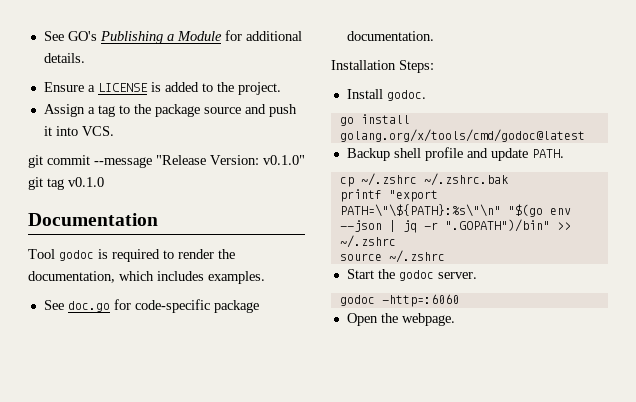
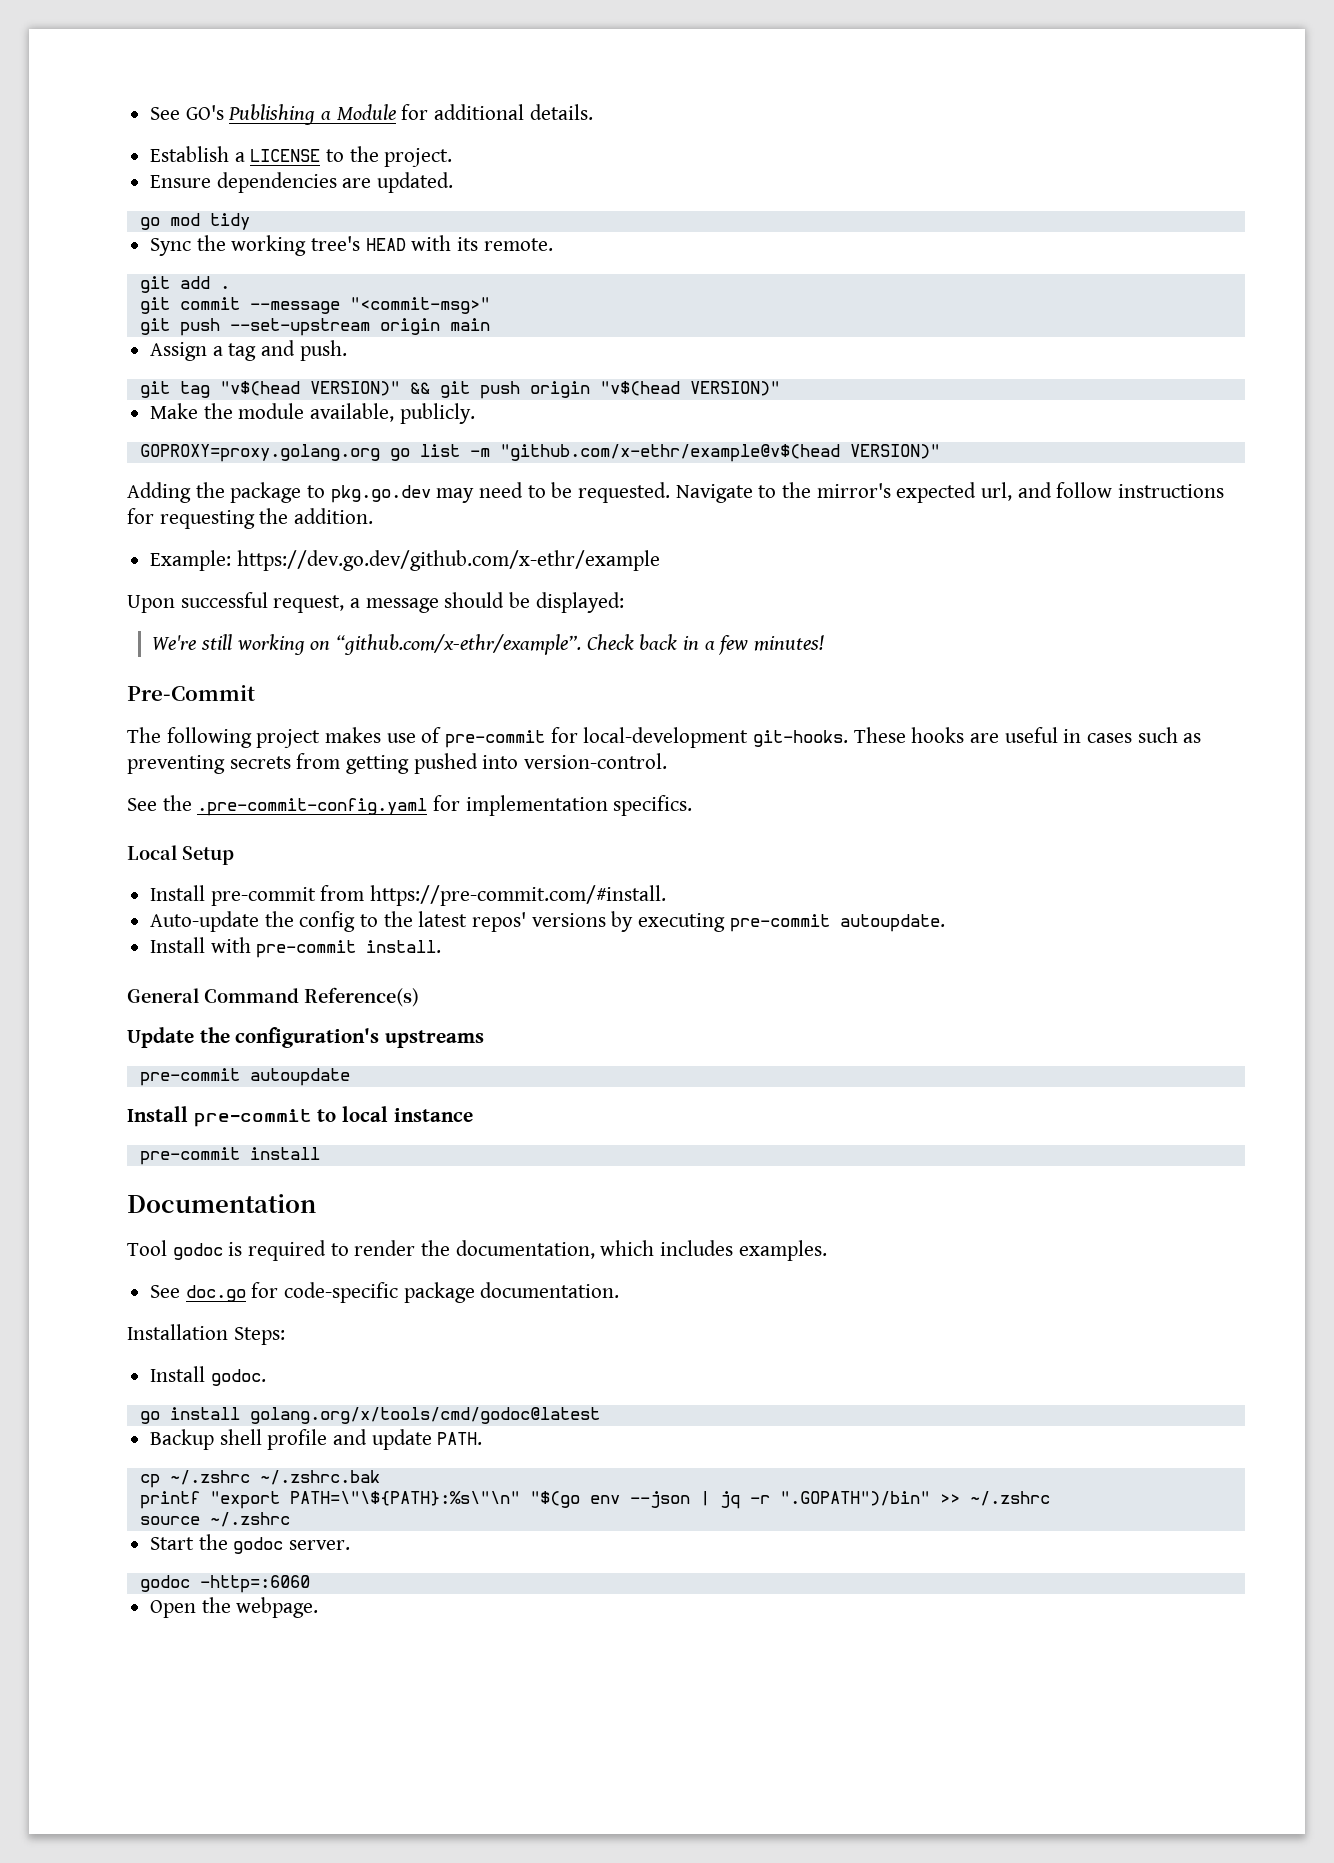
[43,82,84,92] Ensure -> [150,146,230,162] Establish
[150,82,199,92] is added -> (321, 155) none
[43,104,297,117] [43,126,114,136] [28,155,305,168] [28,177,104,190] Assign a tag to the package source and push it into VCS. // git commit --message "Release Version: v0.1.0" git tag v0.1.0 -> [150,172,454,193] [139,213,250,230] [150,235,553,256] [139,276,230,293] [139,297,490,314] [139,318,490,336] [150,340,347,361] [139,381,780,399] [150,403,475,424] [139,444,940,462] [127,482,1225,503] [127,508,374,529] [150,550,660,571] [127,592,624,613] [152,634,824,655] [127,685,255,701] [127,727,1202,748] [127,753,668,774] [127,795,693,816] [127,845,234,865] [150,885,667,906] [150,911,945,932] [150,937,442,958] [127,987,419,1007] [127,1027,485,1048] [139,1068,350,1086] [127,1106,473,1127] [139,1147,320,1165] Ensure dependencies are updated. // go mod tidy // Sync the working tree's HEAD with its remote. // git add . // git commit --message "<commit-msg>" // git push --set-upstream origin main // Assign a tag and push. // git tag "v$(head VERSION)" && git push origin "v$(head VERSION)" // Make the module available, publicly. // GOPROXY=proxy.golang.org go list -m "github.com/x-ethr/example@v$(head VERSION)" // Adding the package to pkg.go.dev may need to be requested. Navigate to the mirror's expected url, and follow instructions for requesting the addition. // Example: https://dev.go.dev/github.com/x-ethr/example // Upon successful request, a message should be displayed: // We're still working on “github.com/x-ethr/example”. Check back in a few minutes! // Pre-Commit // The following project makes use of pre-commit for local-development git-hooks. These hooks are useful in cases such as preventing secrets from getting pushed into version-control. // See the .pre-commit-config.yaml for implementation specifics. // Local Setup // Install pre-commit from https://pre-commit.com/#install. // Auto-update the config to the latest repos' versions by executing pre-commit autoupdate. // Install with pre-commit install. // General Command Reference(s) // Update the configuration's upstreams // pre-commit autoupdate // Install pre-commit to local instance // pre-commit install

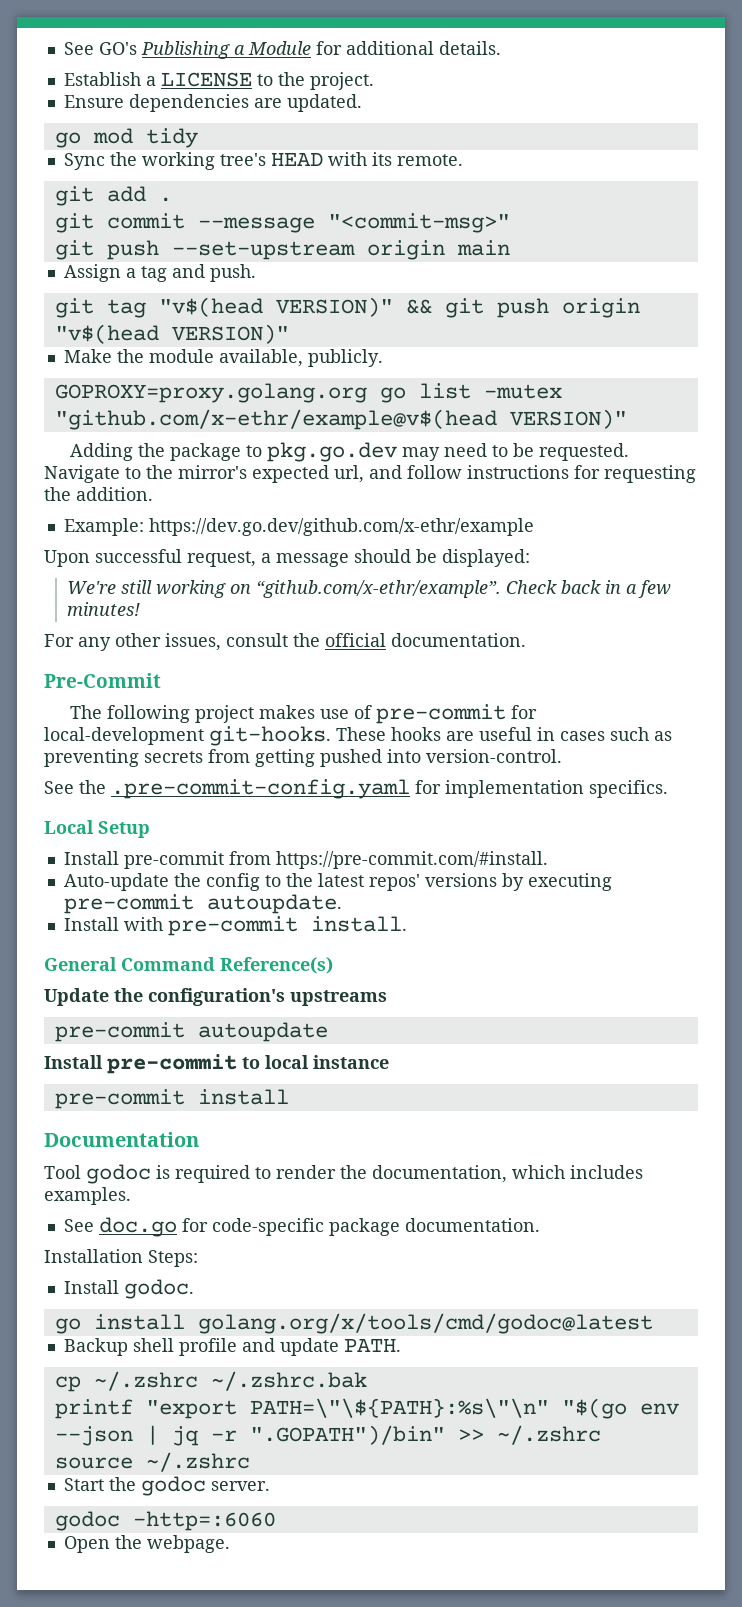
[469,448,490,457] -m -> [483,384,562,399] -mutex
(824, 643) none -> [44,633,526,651] // For any other issues, consult the official documentation.

